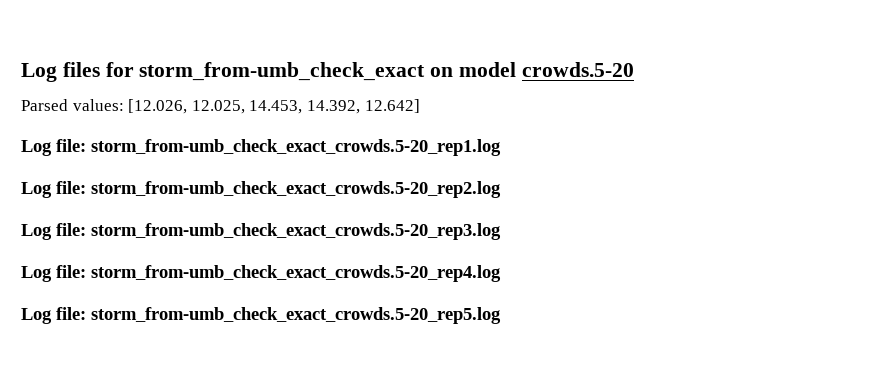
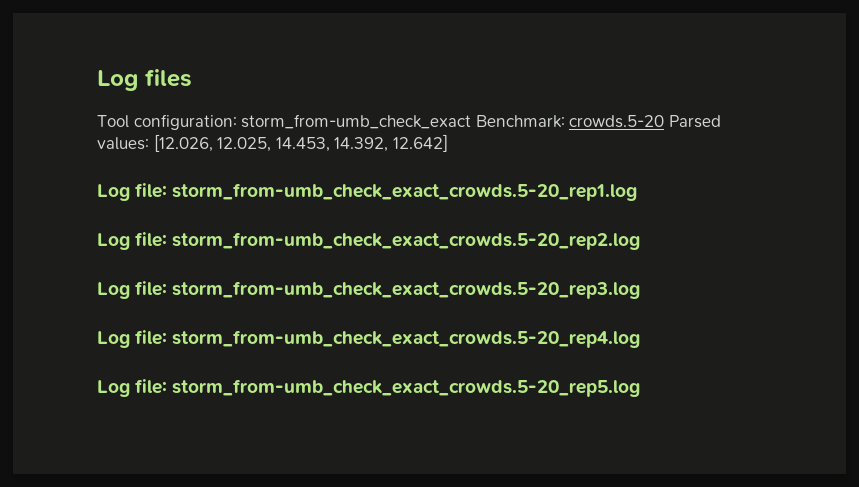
[105,62,517,81] for storm_from-umb_check_exact on model -> [97,114,565,130] // Tool configuration: storm_from-umb_check_exact Benchmark:
(634, 69) // -> (665, 121) none

